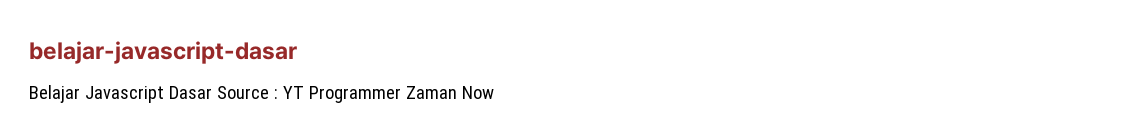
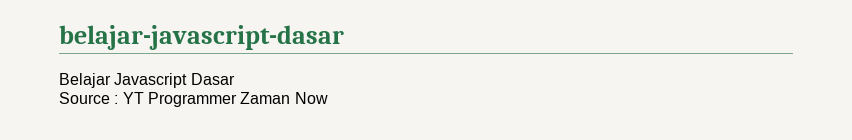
(212, 92) none -> (235, 79) //

